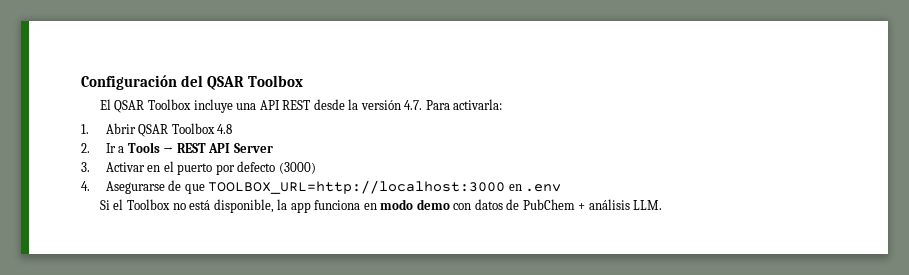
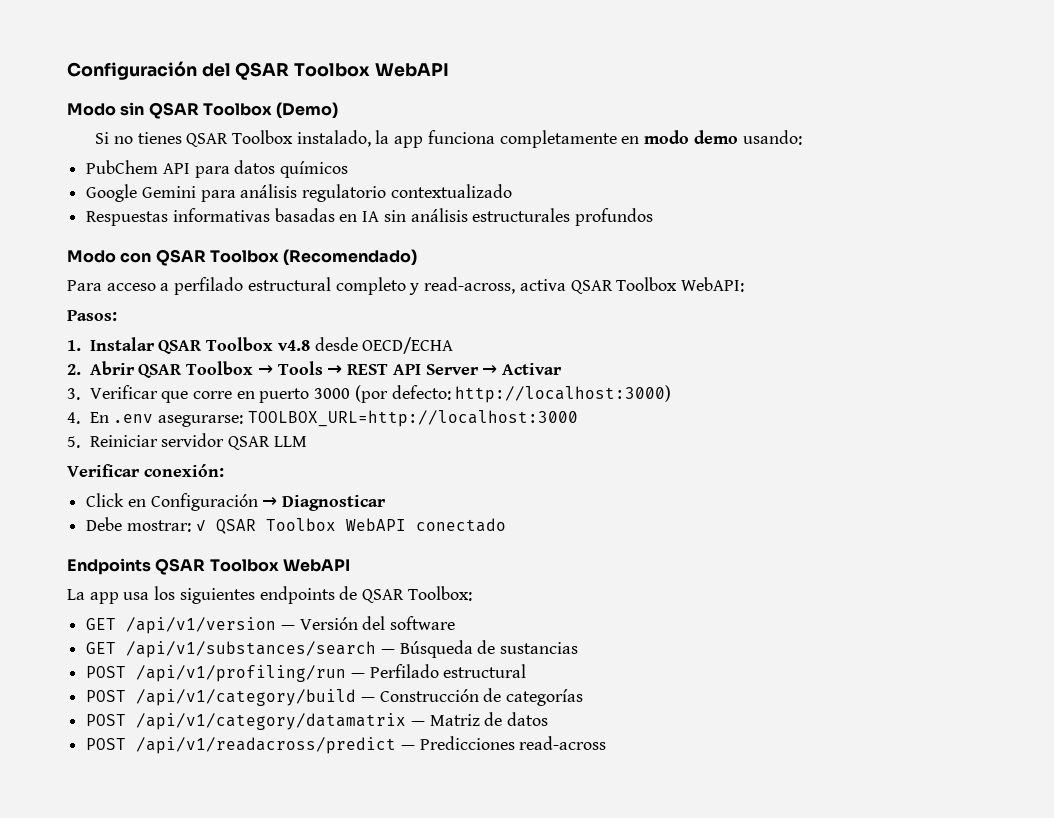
[99,99,503,113] [81,123,233,137] [81,143,125,153] // El QSAR Toolbox incluye una API REST desde la versión 4.7. Para activarla: // 1. Abrir QSAR Toolbox 4.8 // 2. Ir a -> [374,63,449,77] [67,102,339,119] [95,130,802,148] [86,160,349,178] [86,184,512,202] [86,208,654,226] [67,249,418,266] [67,277,744,295] [67,310,117,321] [67,337,454,354] [67,361,273,378] WebAPI // Modo sin QSAR Toolbox (Demo) // Si no tienes QSAR Toolbox instalado, la app funciona completamente en modo demo usando: // PubChem API para datos químicos // Google Gemini para análisis regulatorio contextualizado // Respuestas informativas basadas en IA sin análisis estructurales profundos // Modo con QSAR Toolbox (Recomendado) // Para acceso a perfilado estructural completo y read-across, activa QSAR Toolbox WebAPI: // Pasos: // 1. Instalar QSAR Toolbox v4.8 desde OECD/ECHA // 2. Abrir QSAR Toolbox →
(273, 148) none -> [482,363,563,375] → Activar
[105,161,316,175] [81,180,562,194] [99,199,663,213] Activar en el puerto por defecto (3000) // 4. Asegurarse de que TOOLBOX_URL=http://localhost:3000 en .env // Si el Toolbox no está disponible, la app funciona en modo demo con datos de PubChem + análisis LLM. -> [89,385,672,403] [67,410,578,427] [67,433,307,450] [67,464,224,477] [86,493,387,511] [86,517,506,534] [67,558,350,575] [67,586,472,604] [86,616,456,634] [86,640,579,658] [86,664,527,682] [86,688,584,706] [86,712,549,730] [86,736,607,754] Verificar que corre en puerto 3000 (por defecto: http://localhost:3000) // 4. En .env asegurarse: TOOLBOX_URL=http://localhost:3000 // 5. Reiniciar servidor QSAR LLM // Verificar conexión: // Click en Configuración → Diagnosticar // Debe mostrar: ✓ QSAR Toolbox WebAPI conectado // Endpoints QSAR Toolbox WebAPI // La app usa los siguientes endpoints de QSAR Toolbox: // GET /api/v1/version — Versión del software // GET /api/v1/substances/search — Búsqueda de sustancias // POST /api/v1/profiling/run — Perfilado estructural // POST /api/v1/category/build — Construcción de categorías // POST /api/v1/category/datamatrix — Matriz de datos // POST /api/v1/readacross/predict — Predicciones read-across

